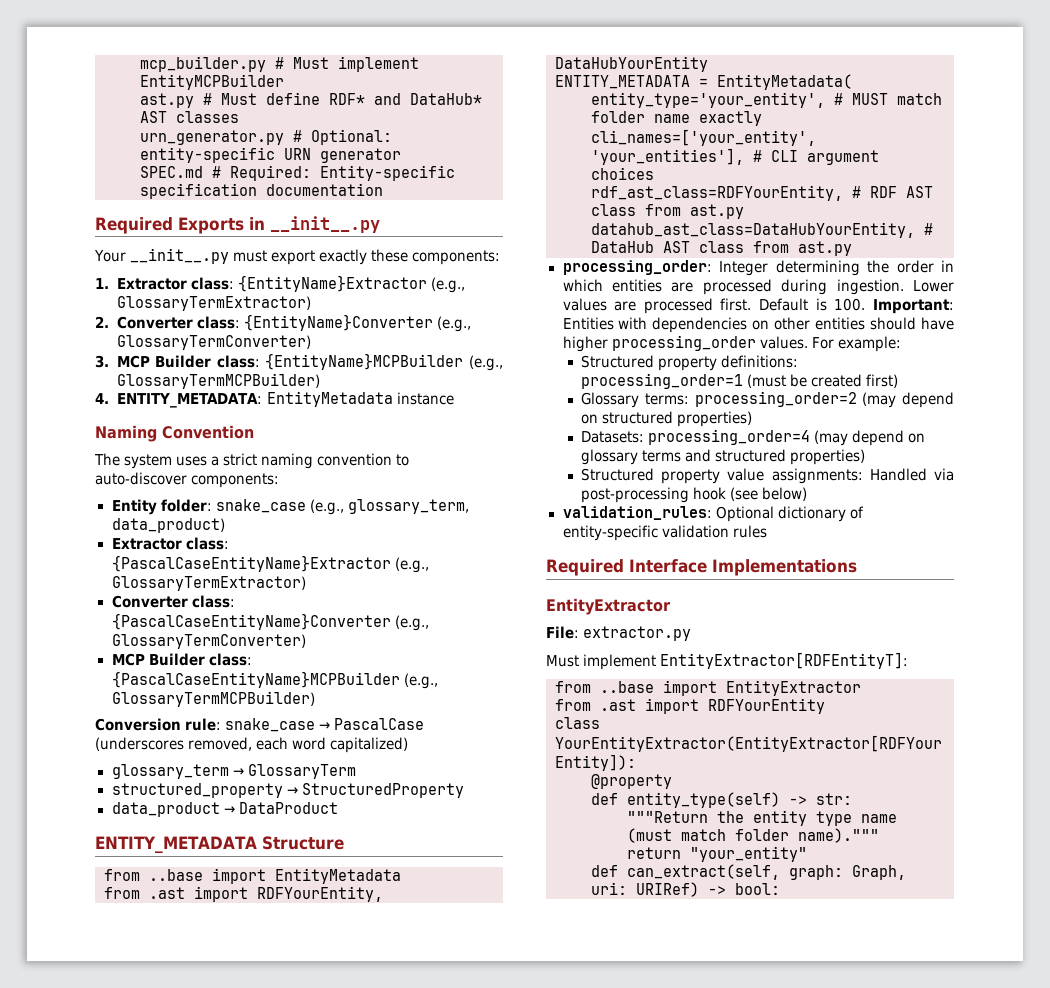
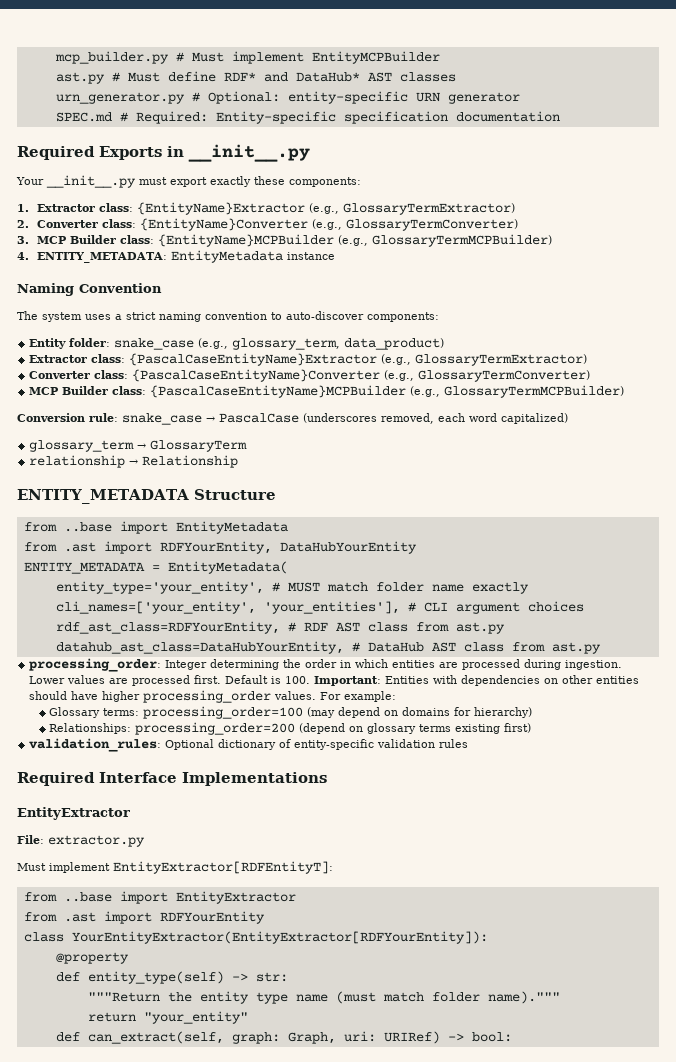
[111,783,464,798] [111,802,338,817] structured_property → StructuredProperty // data_product → DataProduct -> [29,455,239,468] relationship → Relationship
[581,355,799,371] [581,373,899,389] // Structured property definitions: processing_order=1 (must be created first) -> (397, 696) none
[694,391,954,408] [581,411,753,427] [581,429,926,446] [581,449,866,465] [581,468,954,484] [581,487,808,503] processing_order=2 (may depend on structured properties) // Datasets: processing_order=4 (may depend on glossary terms and structured properties) // Structured property value assignments: Handled via post-processing hook (see below) -> [143,706,533,719] [49,722,532,735] processing_order=100 (may depend on domains for hierarchy) // Relationships: processing_order=200 (depend on glossary terms existing first)

